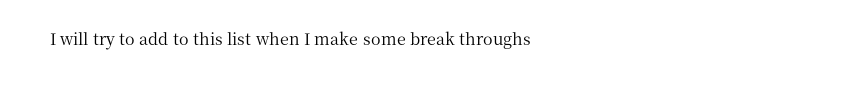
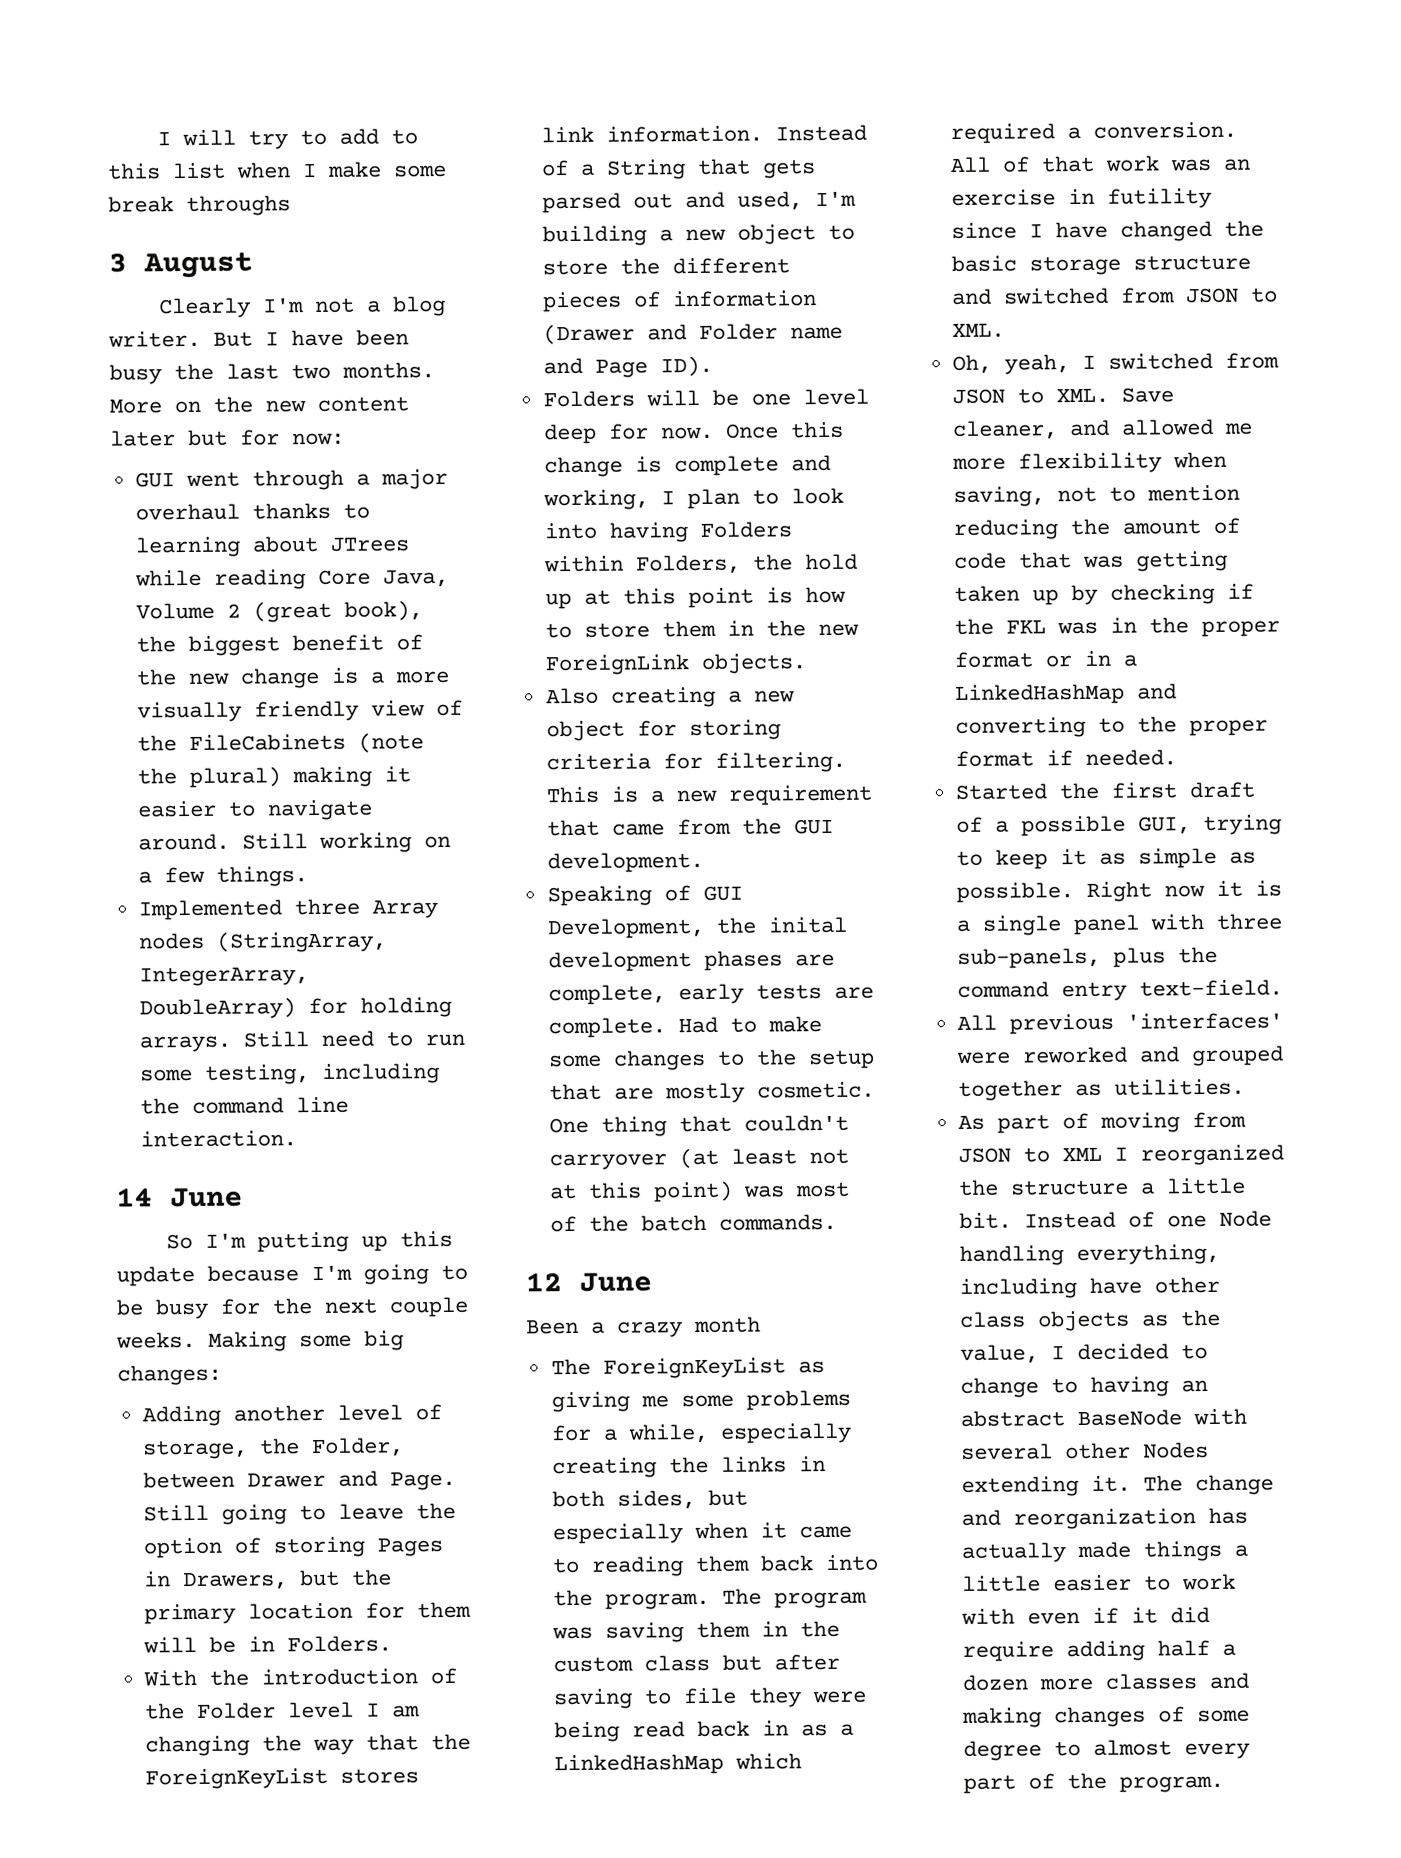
(532, 40) none -> [108,252,253,279] [158,295,446,319] [108,329,409,348] [109,362,435,385] [109,396,409,414] [110,429,345,447] [134,468,448,491] [134,502,370,521] [134,535,410,558] [134,568,449,590] [135,600,423,623] [135,634,423,657] [135,667,450,689] [136,699,463,723] [136,732,424,753] [136,766,411,789] [136,799,373,821] [137,832,451,853] [137,866,308,887] [137,898,438,921] [138,930,387,953] [138,966,309,987] [138,996,452,1020] [138,1030,465,1053] [139,1063,440,1085] [139,1096,349,1115] [139,1130,297,1148] [116,1187,243,1208] [165,1230,453,1253] [116,1264,468,1287] [116,1296,469,1320] [116,1330,404,1352] [117,1364,222,1386] [141,1404,442,1427] [141,1437,404,1460] [142,1470,456,1491] [142,1502,456,1525] [142,1536,443,1559] [143,1569,392,1591] [143,1601,471,1625] [142,1635,392,1654] [142,1667,457,1687] [144,1701,420,1720] [144,1733,471,1757] [144,1767,419,1790] [540,124,867,143] [540,158,816,180] [541,191,856,214] [541,224,855,247] [541,257,790,276] [541,290,817,313] [542,323,843,345] [542,355,713,378] [542,388,869,408] [543,421,844,445] [543,454,831,478] [542,487,844,511] [543,521,792,543] [543,553,858,575] [544,586,846,610] [544,620,859,639] [544,653,806,676] [545,686,795,708] [545,719,781,742] [545,751,846,773] [545,784,873,806] [546,818,834,837] [546,851,704,874] [546,885,743,907] [546,916,848,940] [547,950,835,973] [547,983,874,1006] [547,1016,822,1039] [547,1049,875,1071] [548,1081,875,1104] [548,1114,849,1137] [548,1147,849,1171] [548,1180,850,1203] [549,1213,837,1233] [525,1272,652,1292] [526,1316,761,1338] [550,1357,825,1379] [550,1389,851,1413] [550,1422,852,1444] [551,1456,826,1479] [551,1489,748,1510] [551,1522,852,1545] [551,1554,879,1577] [552,1588,867,1610] [551,1620,840,1643] [552,1653,840,1673] [552,1687,867,1710] [553,1720,854,1743] [553,1753,802,1776] [949,121,1237,145] [949,155,1251,173] [950,187,1212,209] [950,220,1264,242] [950,254,1251,276] [950,287,1278,306] [951,322,1005,339] [951,352,1279,375] [951,387,1174,405] [952,418,1253,441] [951,451,1227,474] [952,484,1240,508] [952,517,1240,541] [953,550,1228,572] [953,583,1254,606] [953,617,1280,638] [953,650,1137,669] [954,683,1177,706] [954,716,1268,738] [954,749,1177,767] [954,781,1255,800] [955,814,1282,837] [955,847,1256,870] [955,880,1282,903] [955,913,1283,936] [956,946,1218,969] [956,979,1283,1002] [956,1012,1283,1035] [955,1045,1284,1067] [957,1078,1245,1101] [957,1111,1246,1134] [957,1144,1284,1166] [957,1177,1246,1196] [958,1210,1272,1229] [958,1243,1220,1266] [958,1276,1220,1299] [959,1309,1221,1332] [959,1343,1208,1364] [959,1376,1208,1398] [959,1408,1247,1427] [960,1442,1209,1460] [960,1474,1274,1497] [960,1507,1248,1530] [960,1540,1248,1563] [961,1573,1236,1592] [960,1607,1210,1625] [961,1640,1236,1662] [961,1672,1249,1691] [961,1706,1250,1728] [962,1739,1250,1761] [962,1772,1224,1794] // 3 August // Clearly I'm not a blog writer. But I have been busy the last two months. More on the new content later but for now: // GUI went through a major overhaul thanks to learning about JTrees while reading Core Java, Volume 2 (great book), the biggest benefit of the new change is a more visually friendly view of the FileCabinets (note the plural) making it easier to navigate around. Still working on a few things. // Implemented three Array nodes (StringArray, IntegerArray, DoubleArray) for holding arrays. Still need to run some testing, including the command line interaction. // 14 June // So I'm putting up this update because I'm going to be busy for the next couple weeks. Making some big changes: // Adding another level of storage, the Folder, between Drawer and Page. Still going to leave the option of storing Pages in Drawers, but the primary location for them will be in Folders. // With the introduction of the Folder level I am changing the way that the ForeignKeyList stores link information. Instead of a String that gets parsed out and used, I'm building a new object to store the different pieces of information (Drawer and Folder name and Page ID). // Folders will be one level deep for now. Once this change is complete and working, I plan to look into having Folders within Folders, the hold up at this point is how to store them in the new ForeignLink objects. // Also creating a new object for storing criteria for filtering. This is a new requirement that came from the GUI development. // Speaking of GUI Development, the inital development phases are complete, early tests are complete. Had to make some changes to the setup that are mostly cosmetic. One thing that couldn't carryover (at least not at this point) was most of the batch commands. // 12 June // Been a crazy month // The ForeignKeyList as giving me some problems for a while, especially creating the links in both sides, but especially when it came to reading them back into the program. The program was saving them in the custom class but after saving to file they were being read back in as a LinkedHashMap which required a conversion. All of that work was an exercise in futility since I have changed the basic storage structure and switched from JSON to XML. // Oh, yeah, I switched from JSON to XML. Save cleaner, and allowed me more flexibility when saving, not to mention reducing the amount of code that was getting taken up by checking if the FKL was in the proper format or in a LinkedHashMap and converting to the proper format if needed. // Started the first draft of a possible GUI, trying to keep it as simple as possible. Right now it is a single panel with three sub-panels, plus the command entry text-field. // All previous 'interfaces' were reworked and grouped together as utilities. // As part of moving from JSON to XML I reorganized the structure a little bit. Instead of one Node handling everything, including have other class objects as the value, I decided to change to having an abstract BaseNode with several other Nodes extending it. The change and reorganization has actually made things a little easier to work with even if it did require adding half a dozen more classes and making changes of some degree to almost every part of the program.

